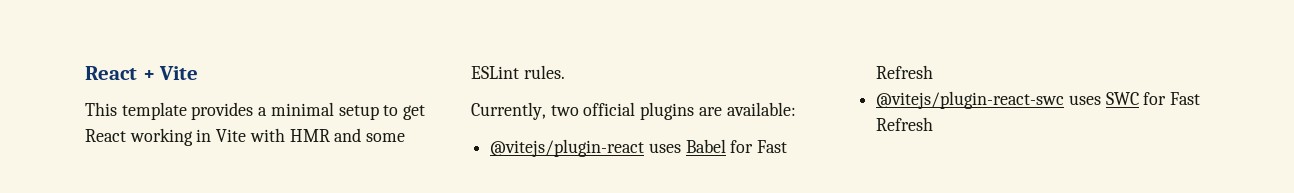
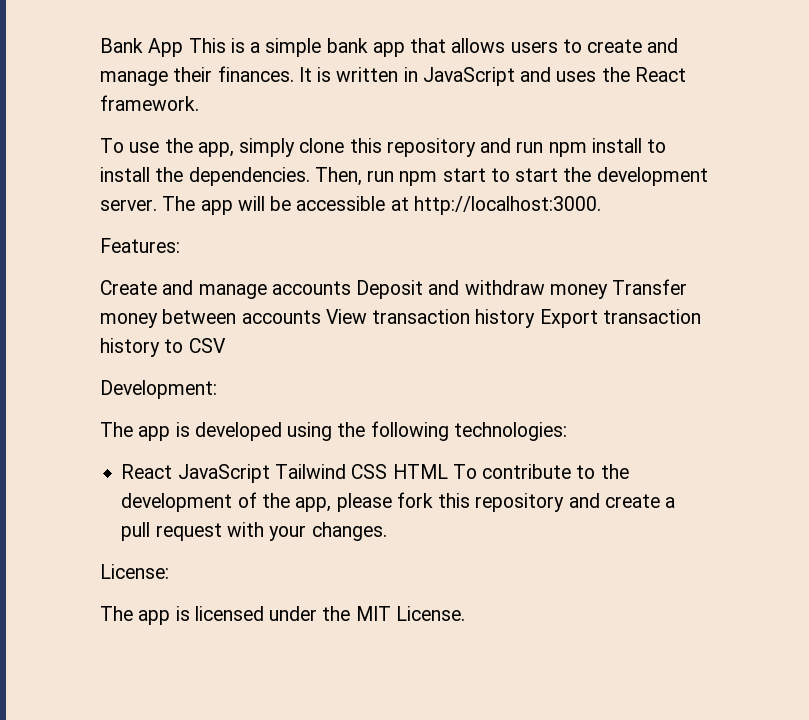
[85,66,199,80] [85,102,426,120] [85,128,406,146] [471,65,565,79] [471,102,796,120] [490,139,788,157] [876,65,934,79] [876,91,1201,109] [876,117,934,131] React + Vite // This template provides a minimal setup to get React working in Vite with HMR and some ESLint rules. // Currently, two official plugins are available: // @vitejs/plugin-react uses Babel for Fast Refresh // @vitejs/plugin-react-swc uses SWC for Fast Refresh -> [100,38,679,57] [100,66,686,86] [100,95,199,111] [100,138,667,157] [100,167,708,186] [100,196,601,215] [100,238,180,253] [100,279,688,299] [100,309,701,328] [100,338,226,357] [100,380,217,399] [100,421,567,441] [121,464,629,483] [121,492,676,512] [121,522,387,541] [100,564,169,579] [100,606,465,625] Bank App This is a simple bank app that allows users to create and manage their finances. It is written in JavaScript and uses the React framework. // To use the app, simply clone this repository and run npm install to install the dependencies. Then, run npm start to start the development server. The app will be accessible at http://localhost:3000. // Features: // Create and manage accounts Deposit and withdraw money Transfer money between accounts View transaction history Export transaction history to CSV // Development: // The app is developed using the following technologies: // React JavaScript Tailwind CSS HTML To contribute to the development of the app, please fork this repository and create a pull request with your changes. // License: // The app is licensed under the MIT License.

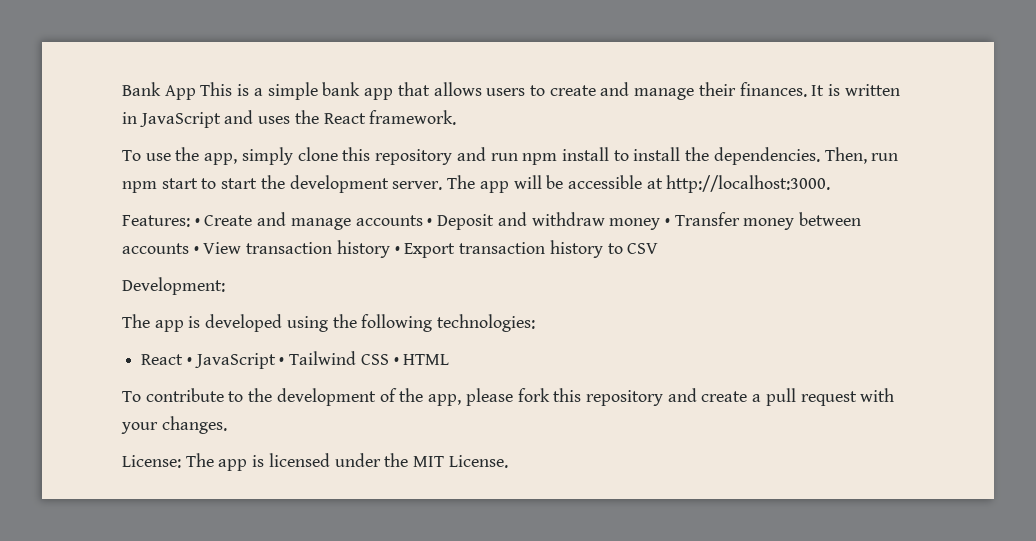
(180, 245) // -> [194,218,200,226] •
(351, 288) none -> [427,218,433,226] •
(608, 291) none -> [664,218,670,226] •
(321, 317) none -> [193,246,199,254] •
(536, 318) none -> [394,246,400,254] •
[177,464,270,483] JavaScript -> [186,353,285,369] • JavaScript •
(388, 471) none -> [393,357,399,365] •
(448, 471) none -> (450, 359) //
(169, 571) // -> (181, 461) none

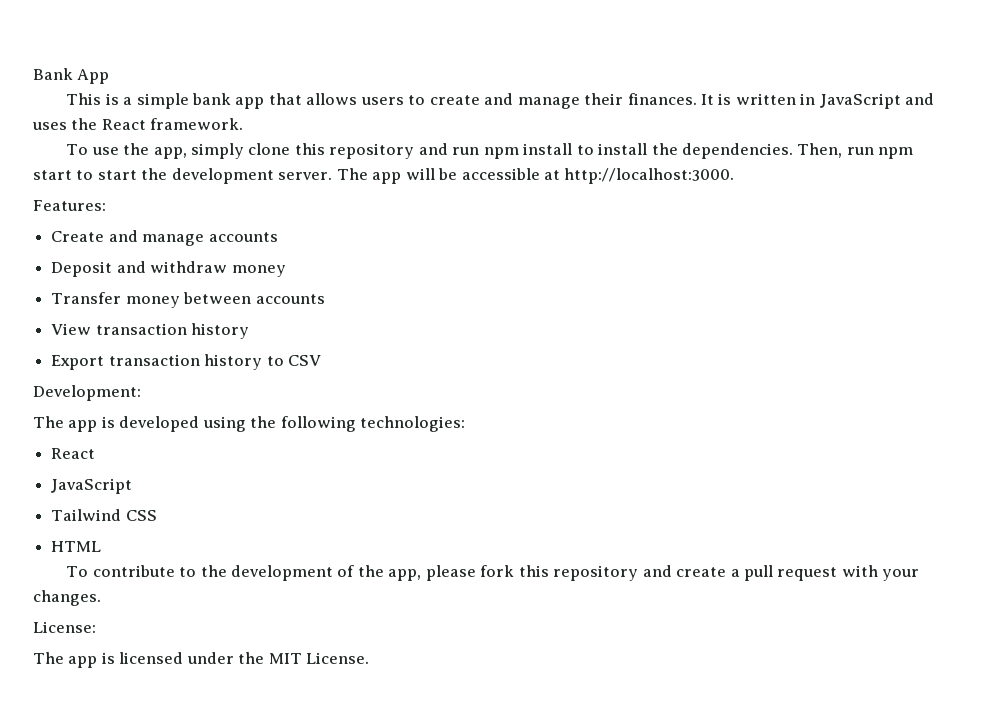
(196, 92) none -> (110, 76) //
[194,218,200,226] • -> (106, 205) //
[427,218,433,226] • -> (278, 237) //
[664,218,670,226] • -> (286, 271) //
[193,246,199,254] • -> (325, 299) //
[394,246,400,254] • -> (250, 331) //
[186,353,285,369] • JavaScript • -> [51,478,133,494] // JavaScript //
[393,357,399,365] • -> (157, 515) //
(181, 461) none -> (96, 627) //

